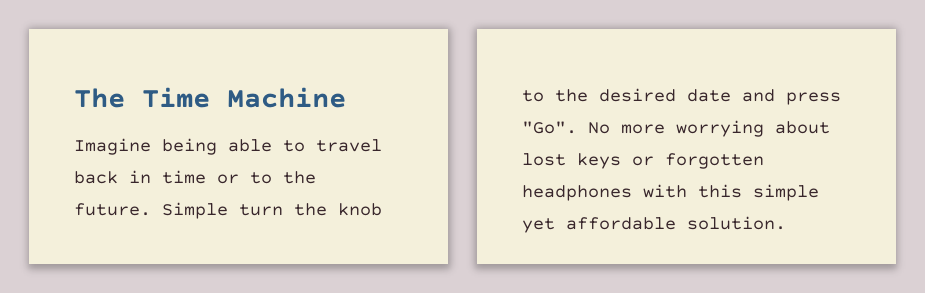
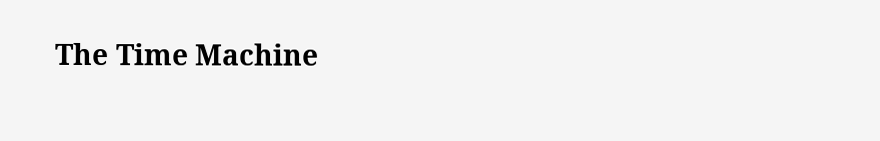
[74,138,382,155] [74,170,316,184] [74,202,382,219] [522,88,841,105] [522,120,830,137] [522,153,764,169] [522,184,819,201] [522,216,786,233] // Imagine being able to travel back in time or to the future. Simple turn the knob to the desired date and press "Go". No more worrying about lost keys or forgotten headphones with this simple yet affordable solution. -> (320, 54) none

